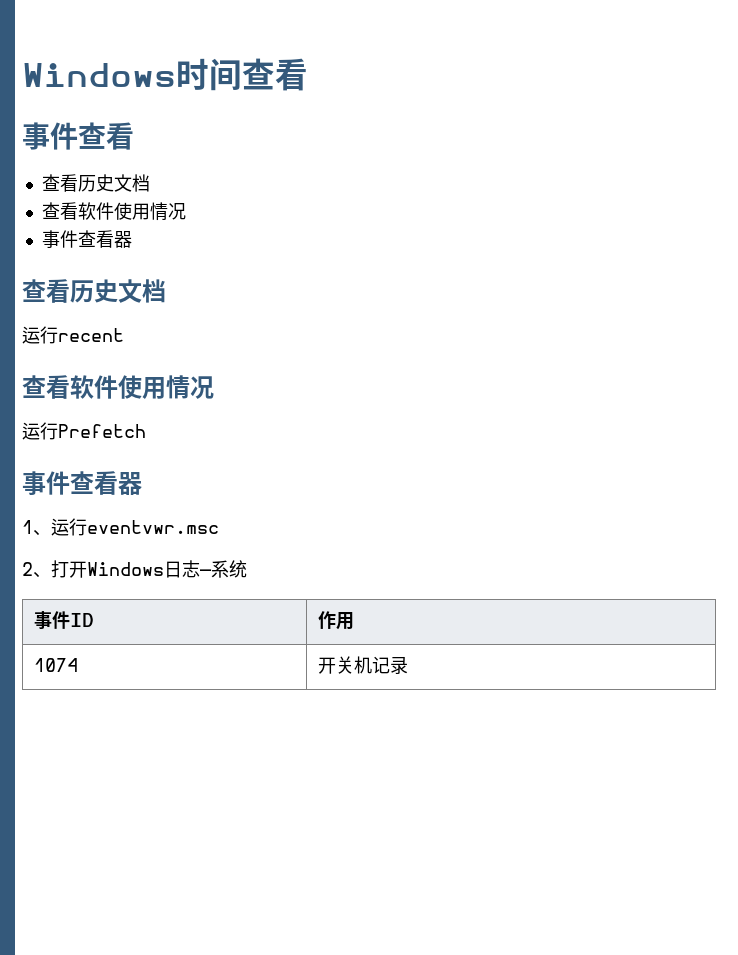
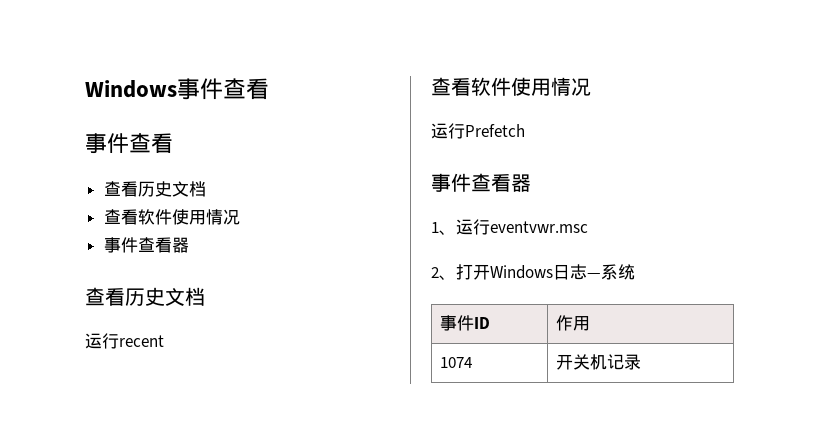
[22,58,242,91] Windows时间 -> [85,78,223,100] Windows事件

